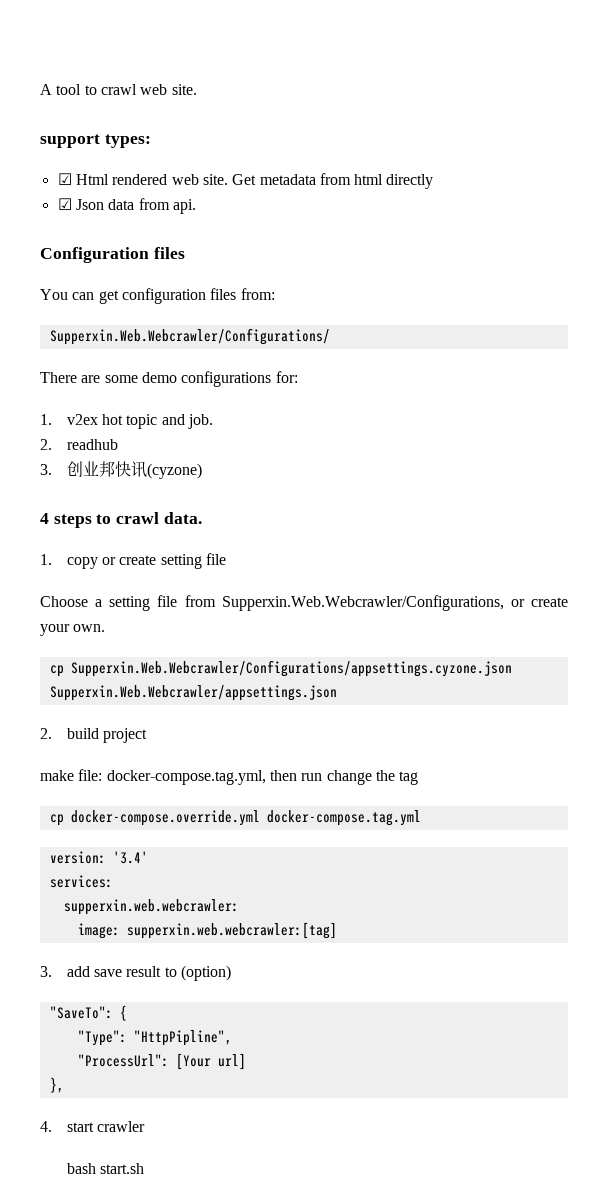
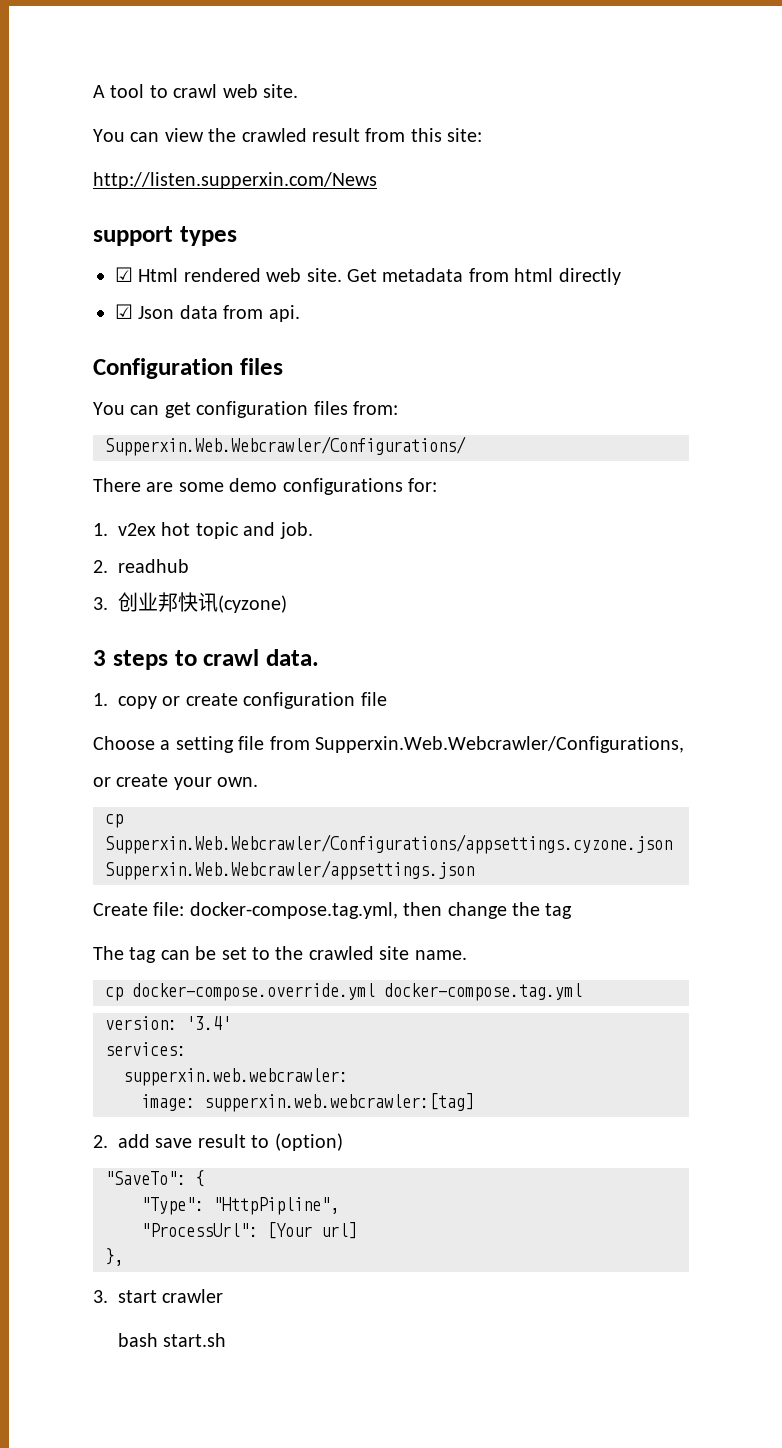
(197, 89) none -> [93,128,483,142] [93,172,377,189] // You can view the crawled result from this site: // http://listen.supperxin.com/News
[104,134,151,148] types: -> [179,226,237,246] types
[40,513,49,524] 4 -> [93,650,106,666] 3
[160,554,202,569] setting -> [243,692,356,709] configuration
[40,728,147,743] [40,770,74,781] 2. build project // make -> [93,903,148,916] Create
[301,773,323,781] run -> (443, 909) none
(419, 778) none -> [93,946,467,963] // The tag can be set to the crawled site name.
[40,966,52,977] 3. -> [93,1135,108,1148] 2.
[40,1121,52,1132] 4. -> [93,1290,108,1303] 3.

